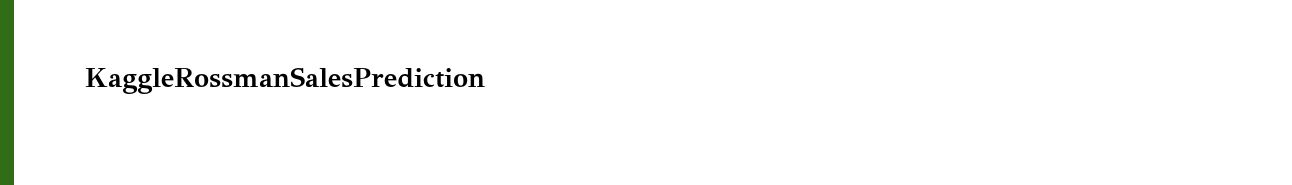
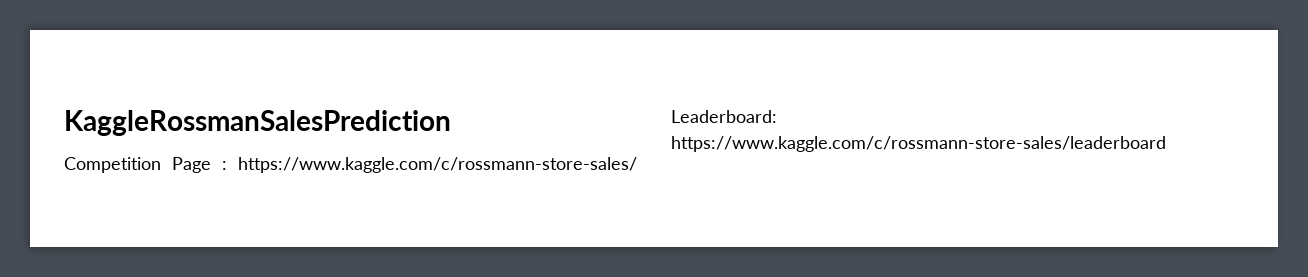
(485, 80) none -> [64,157,637,173] [671,110,777,123] [671,136,1166,152] // Competition Page : https://www.kaggle.com/c/rossmann-store-sales/ Leaderboard: https://www.kaggle.com/c/rossmann-store-sales/leaderboard

